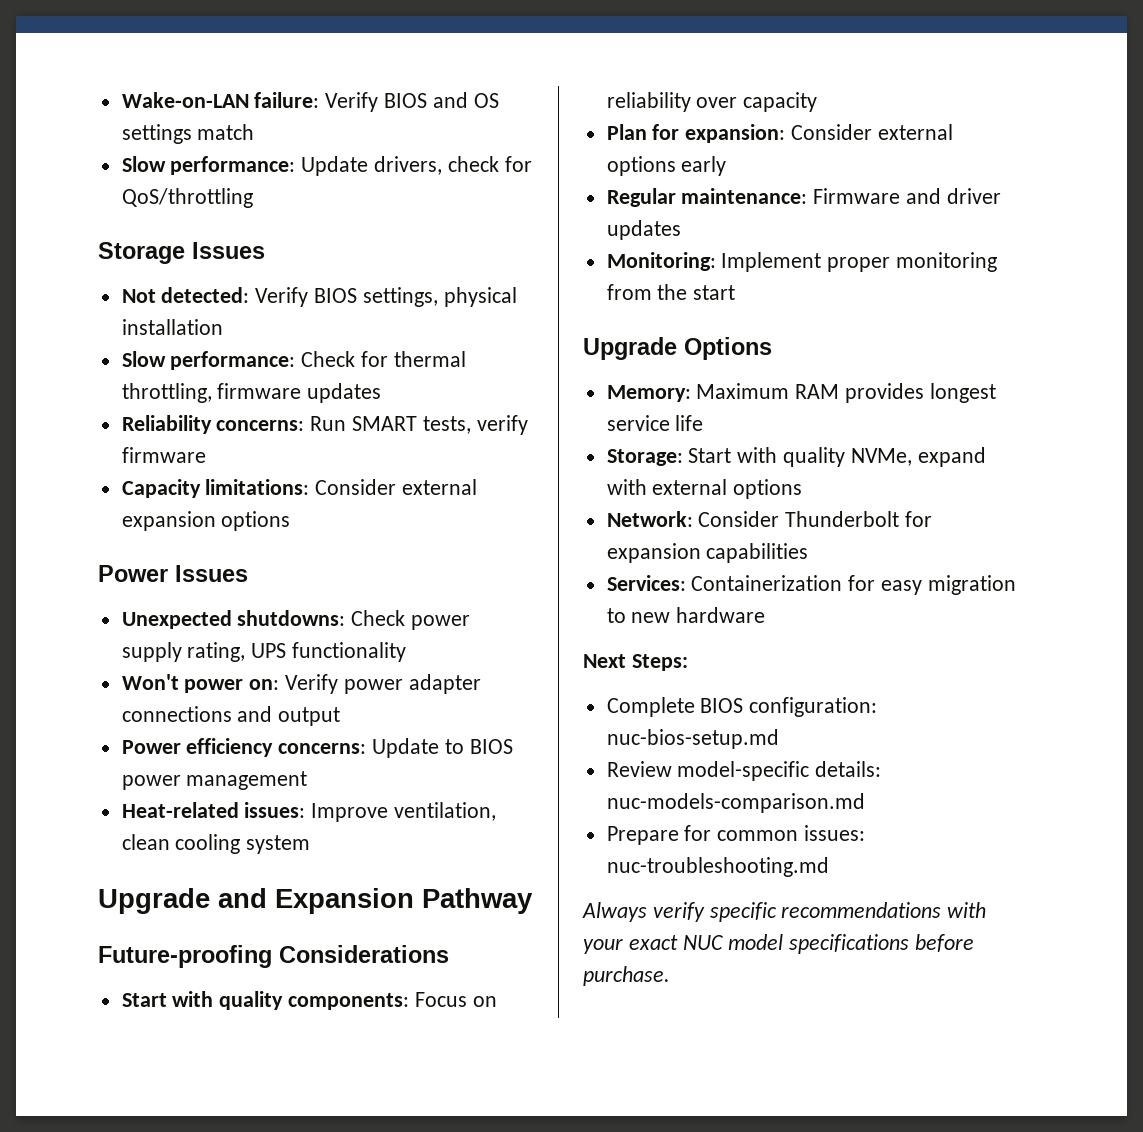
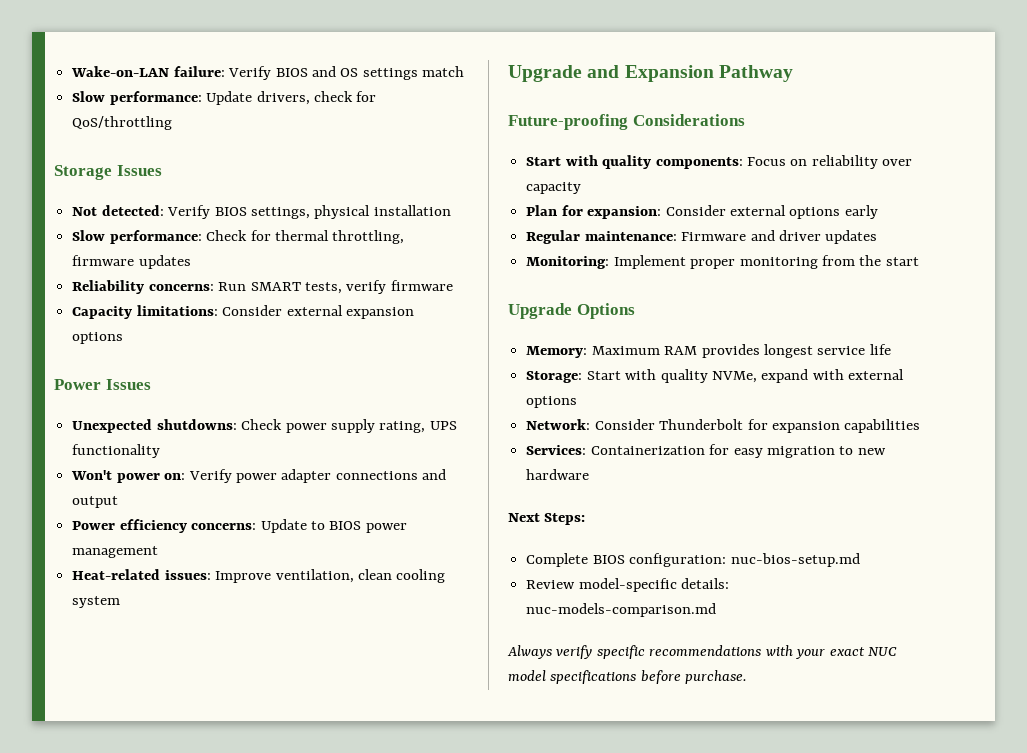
[606,825,866,845] [606,857,829,877] // Prepare for common issues: nuc-troubleshooting.md -> (717, 610) none

